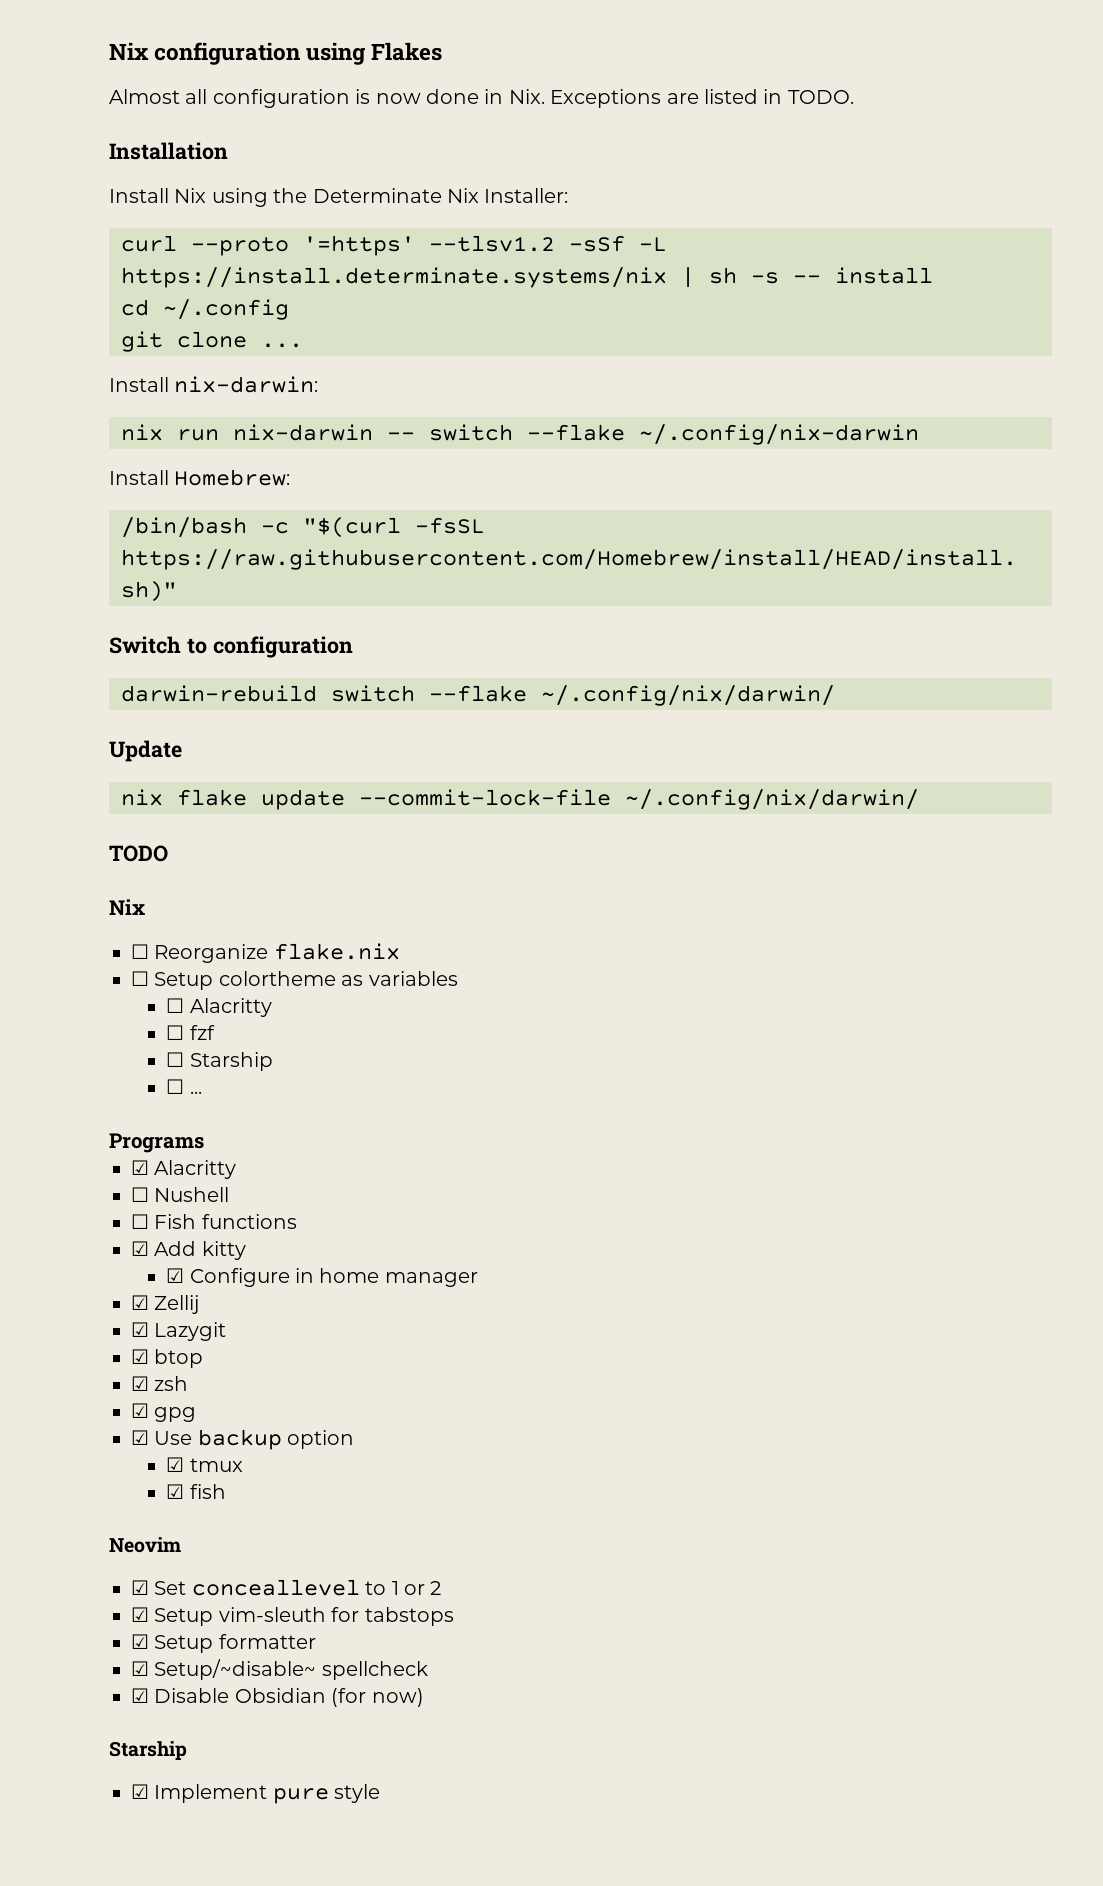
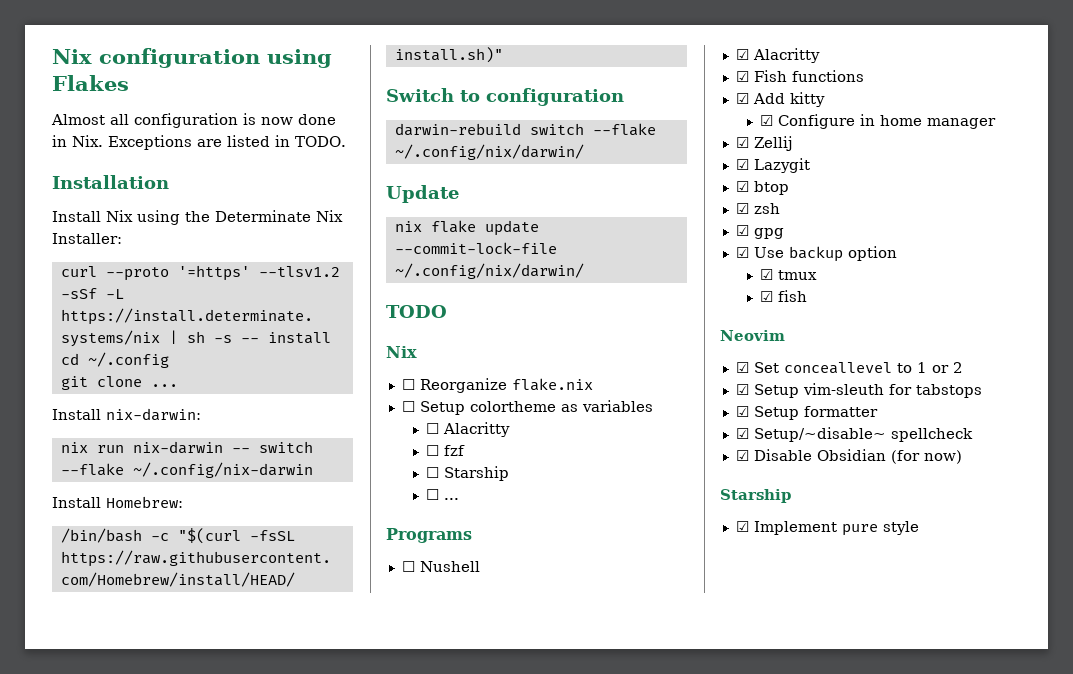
(204, 1143) none -> [401,561,480,572] // ☐ Nushell
[131,1187,230,1202] [131,1214,149,1229] ☐ Nushell // ☐ -> [735,71,749,82] ☑

